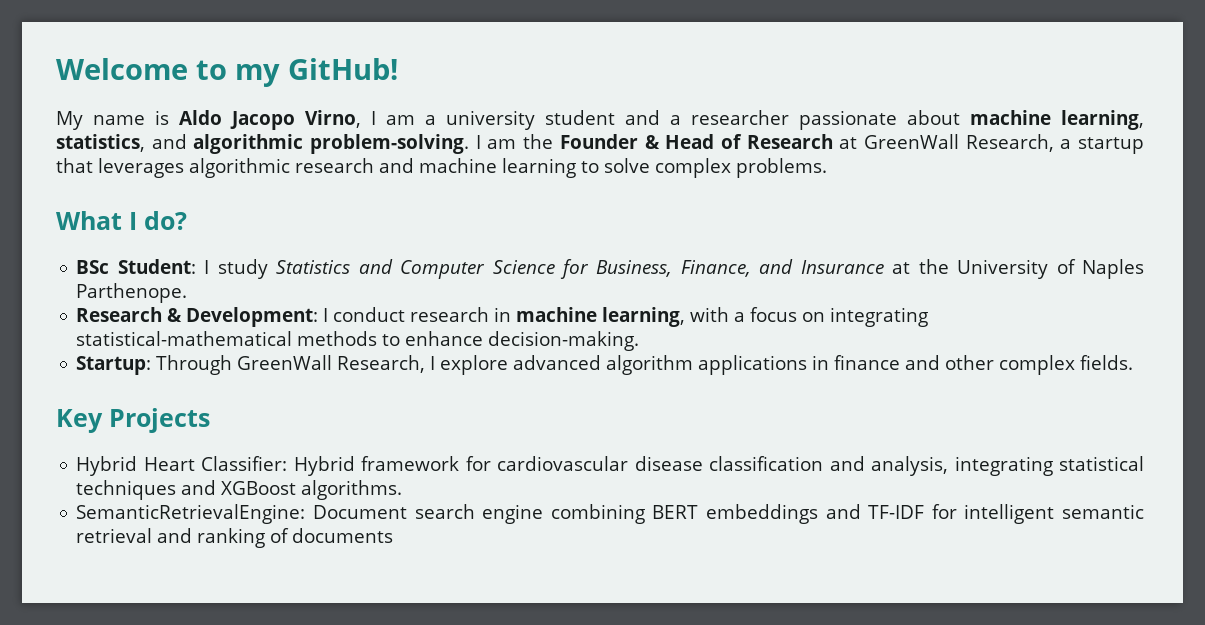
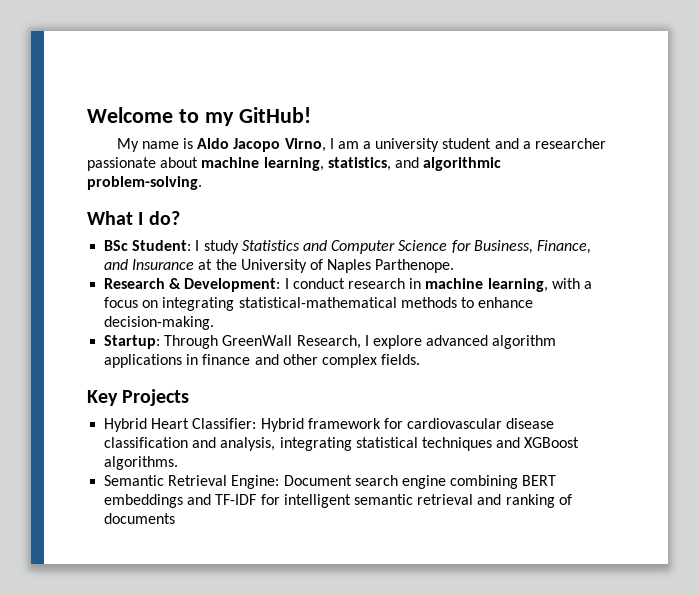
[475,134,1144,154] [56,158,827,178] I am the Founder & Head of Research at GreenWall Research, a startup that leverages algorithmic research and machine learning to solve complex problems. -> (202, 183) none
[76,504,306,524] SemanticRetrievalEngine: -> [104,475,280,489] Semantic Retrieval Engine:

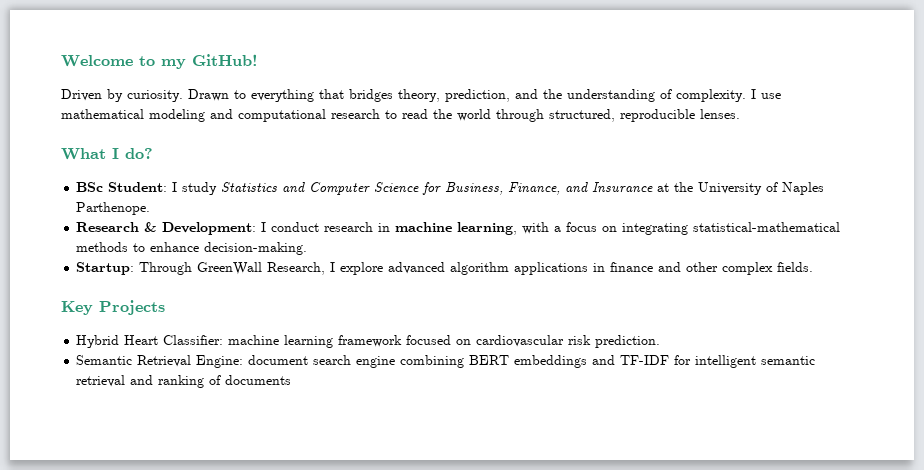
[116,138,607,152] [87,157,502,171] [87,176,202,190] My name is Aldo Jacopo Virno, I am a university student and a researcher passionate about machine learning, statistics, and algorithmic problem-solving. -> [61,89,781,102] [61,109,740,122] Driven by curiosity. Drawn to everything that bridges theory, prediction, and the understanding of complexity. I use mathematical modeling and computational research to read the world through structured, reproducible lenses.
[260,418,555,432] [104,437,580,451] [104,456,179,470] Hybrid framework for cardiovascular disease classification and analysis, integrating statistical techniques and XGBoost algorithms. -> [228,335,661,348] machine learning framework focused on cardiovascular risk prediction.
[283,475,352,486] Document -> [248,355,309,365] document

